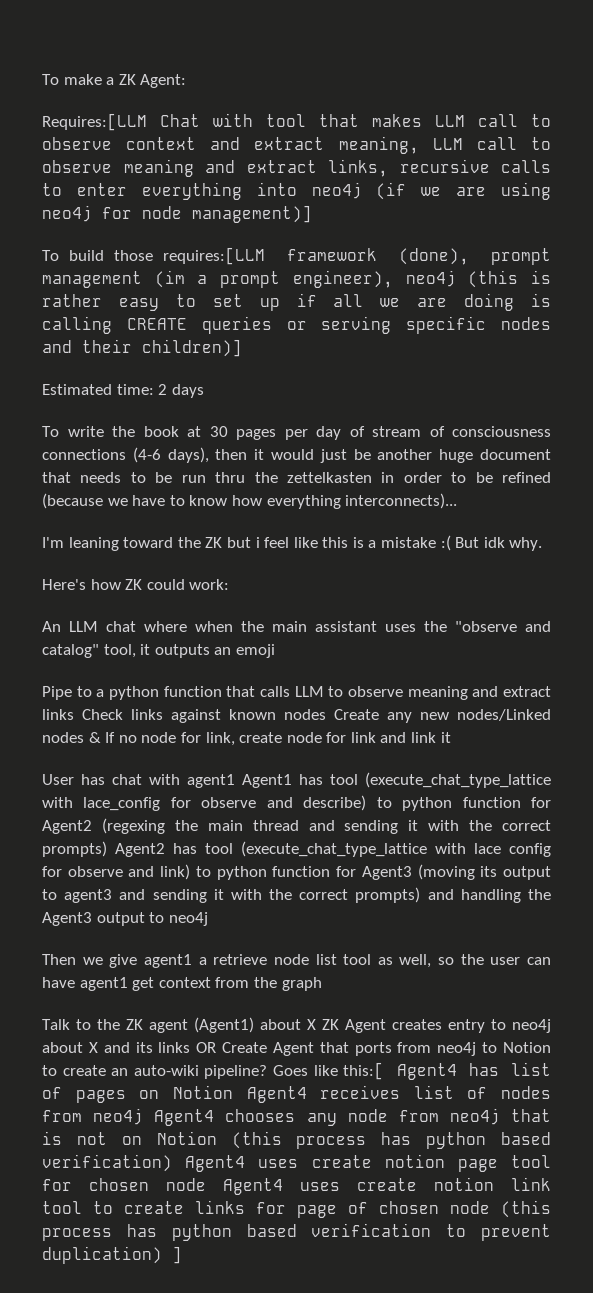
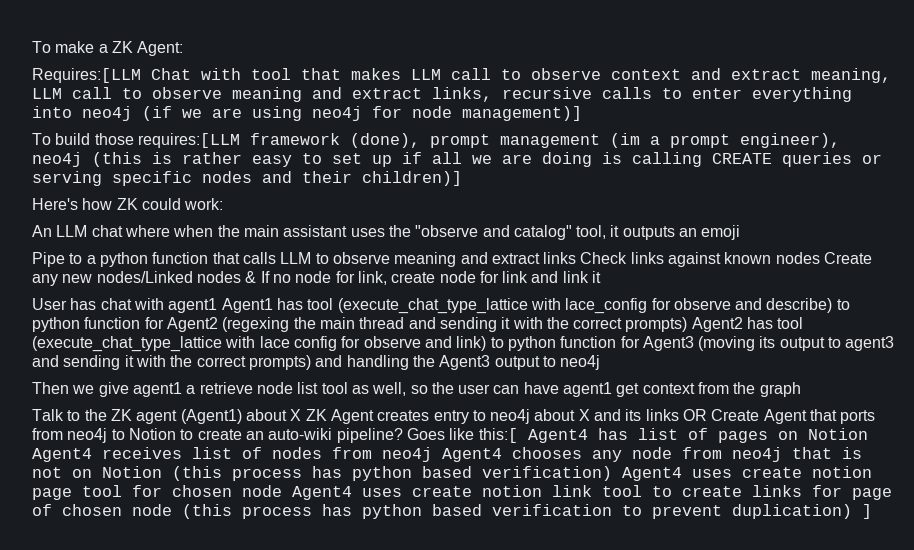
[42,384,204,398] [42,426,551,440] [42,447,551,463] [42,472,551,483] [42,493,458,509] [42,535,543,551] // Estimated time: 2 days // To write the book at 30 pages per day of stream of consciousness connections (4-6 days), then it would just be another huge document that needs to be run thru the zettelkasten in order to be refined (because we have to know how everything interconnects)... // I'm leaning toward the ZK but i feel like this is a mistake :( But idk why. -> (462, 178) none

